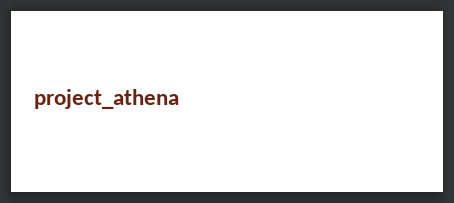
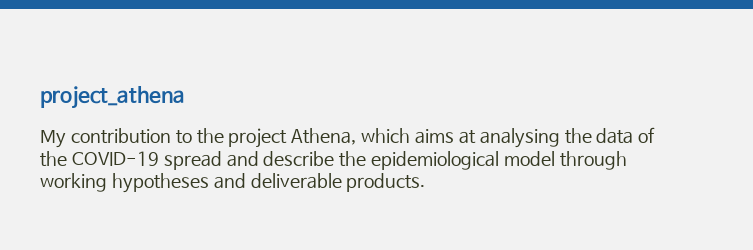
(179, 99) none -> [40,127,656,148] [40,151,627,170] [40,173,426,193] // My contribution to the project Athena, which aims at analysing the data of the COVID-19 spread and describe the epidemiological model through working hypotheses and deliverable products.

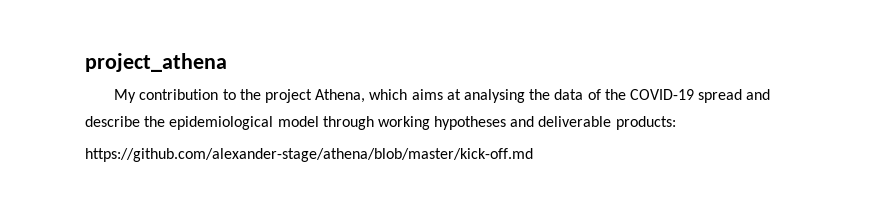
[346,173,426,192] products. -> [615,116,676,130] [85,148,533,162] products: // https://github.com/alexander-stage/athena/blob/master/kick-off.md

